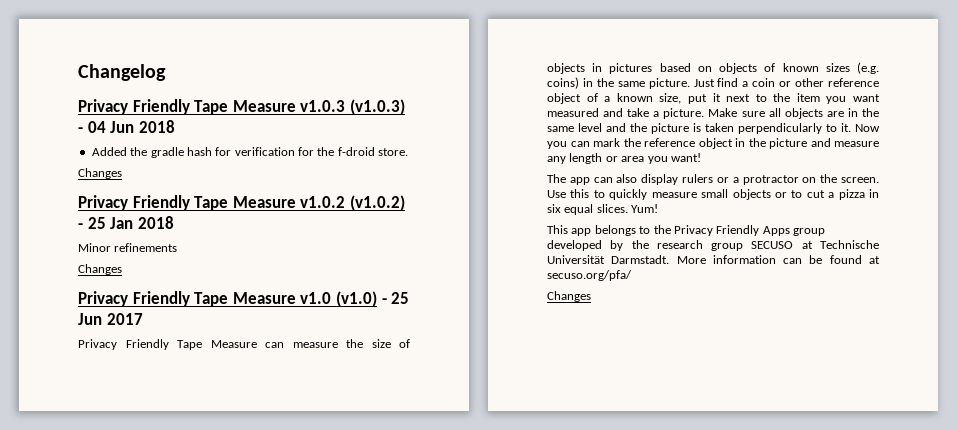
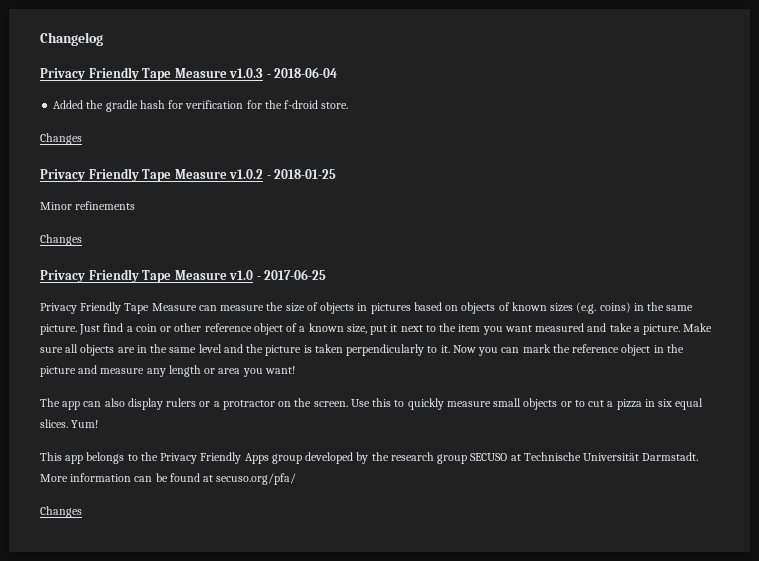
[349,99,405,115] [78,120,175,133] (v1.0.3) - 04 Jun 2018 -> [266,67,338,78] - 2018-06-04
[349,195,405,211] [78,216,174,229] (v1.0.2) - 25 Jan 2018 -> [266,169,337,179] - 2018-01-25
[335,291,410,307] [78,313,143,325] (v1.0) - 25 Jun 2017 -> [256,269,327,280] - 2017-06-25

